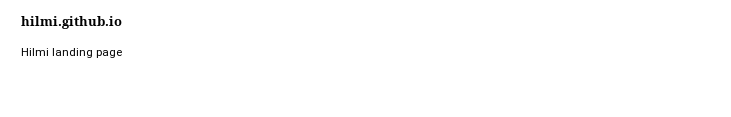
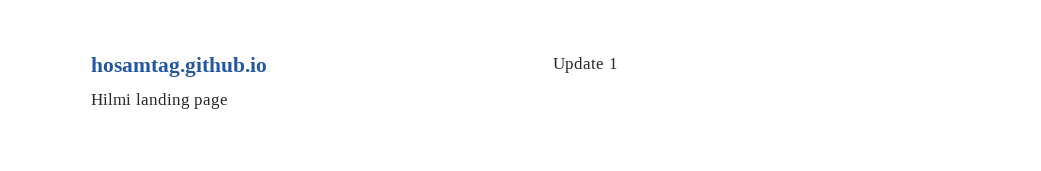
[21,16,122,29] hilmi.github.io -> [91,57,267,77] hosamtag.github.io
(123, 54) none -> [553,57,618,73] // Update 1

